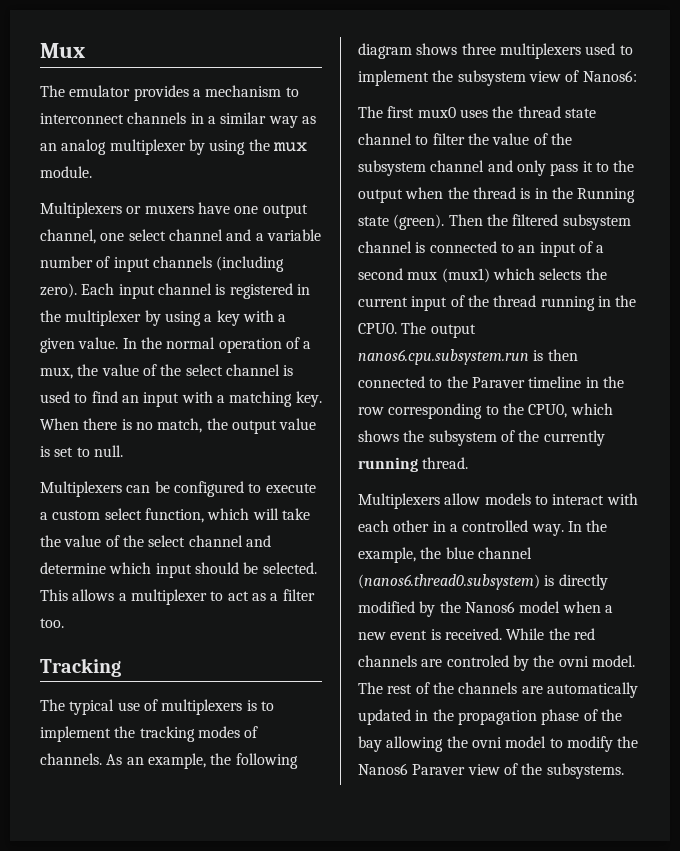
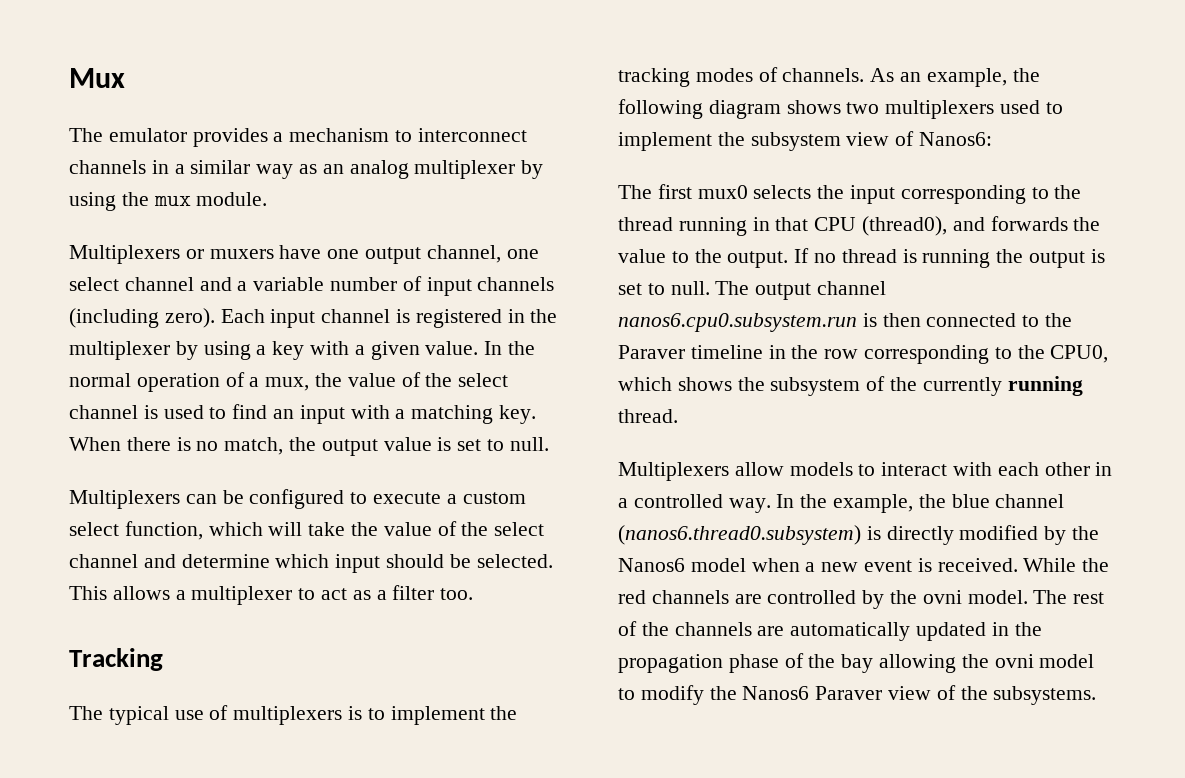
[461,43,496,55] three -> [846,102,880,114] two
[459,106,596,118] [358,133,572,145] [358,160,635,176] [358,187,636,203] [358,214,631,230] [358,241,605,257] [358,268,607,283] [358,295,637,311] [358,322,476,338] [358,349,529,365] uses the thread state channel to filter the value of the subsystem channel and only pass it to the output when the thread is in the Running state (green). Then the filtered subsystem channel is connected to an input of a second mux (mux1) which selects the current input of the thread running in the CPU0. The output nanos6.cpu.subsystem.run -> [753,185,1082,204] [618,216,1101,236] [618,248,1105,268] [618,281,887,300] [618,313,857,332] selects the input corresponding to the thread running in that CPU (thread0), and forwards the value to the output. If no thread is running the output is set to null. The output channel nanos6.cpu0.subsystem.run
[446,655,509,667] controled -> [767,590,857,604] controlled

